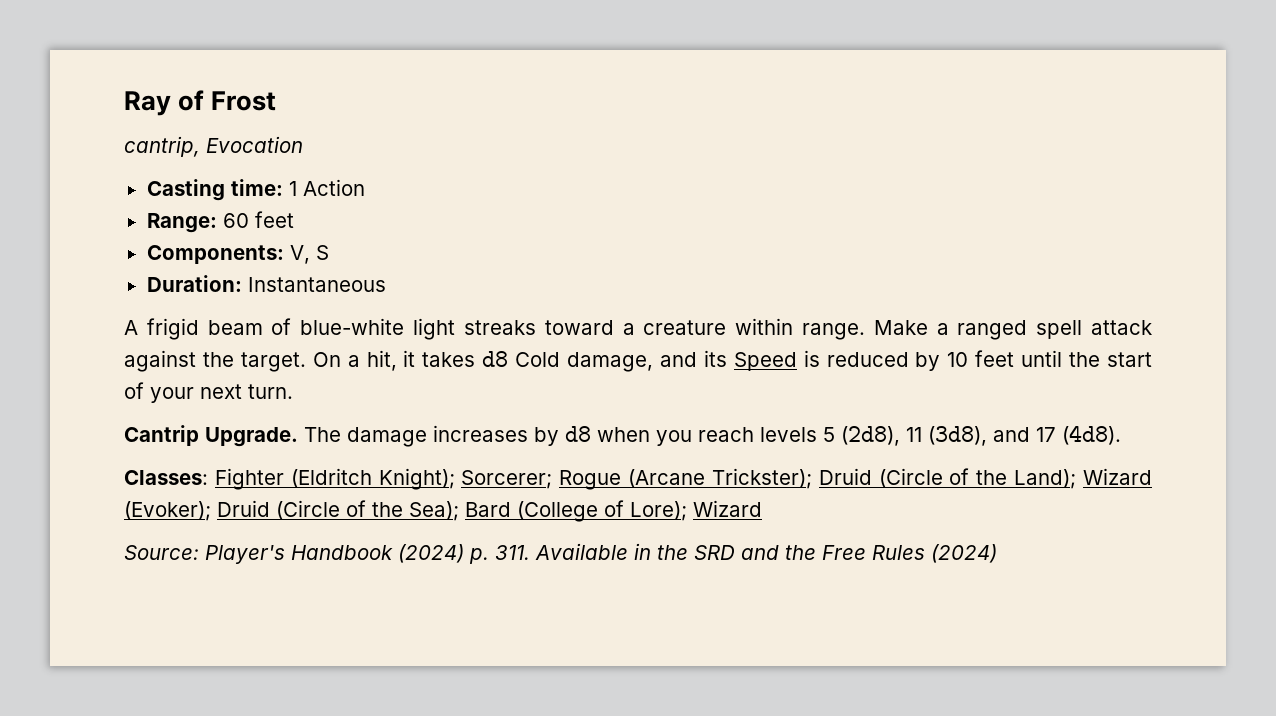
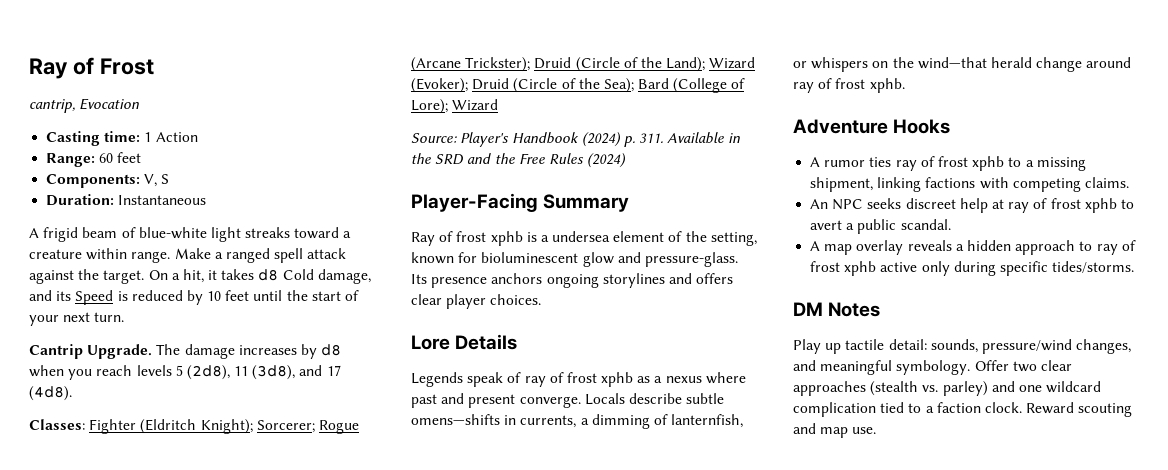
(997, 553) none -> [411,193,630,212] [411,231,757,246] [411,252,738,267] [411,273,734,288] [411,294,542,309] [411,334,518,350] [411,372,746,387] [411,393,725,408] [411,414,744,429] [793,57,1132,72] [793,78,905,93] [793,119,951,134] [810,156,1086,171] [810,177,1129,192] [810,198,1134,213] [810,219,951,234] [810,240,1136,255] [810,261,1135,276] [793,302,881,317] [793,339,1132,354] [793,360,1072,375] [793,381,1102,396] [793,402,1133,417] [793,423,877,438] // Player-Facing Summary // Ray of frost xphb is a undersea element of the setting, known for bioluminescent glow and pressure-glass. Its presence anchors ongoing storylines and offers clear player choices. // Lore Details // Legends speak of ray of frost xphb as a nexus where past and present converge. Locals describe subtle omens—shifts in currents, a dimming of lanternfish, or whispers on the wind—that herald change around ray of frost xphb. // Adventure Hooks // A rumor ties ray of frost xphb to a missing shipment, linking factions with competing claims. // An NPC seeks discreet help at ray of frost xphb to avert a public scandal. // A map overlay reveals a hidden approach to ray of frost xphb active only during specific tides/storms. // DM Notes // Play up tactile detail: sounds, pressure/wind changes, and meaningful symbology. Offer two clear approaches (stealth vs. parley) and one wildcard complication tied to a faction clock. Reward scouting and map use.

